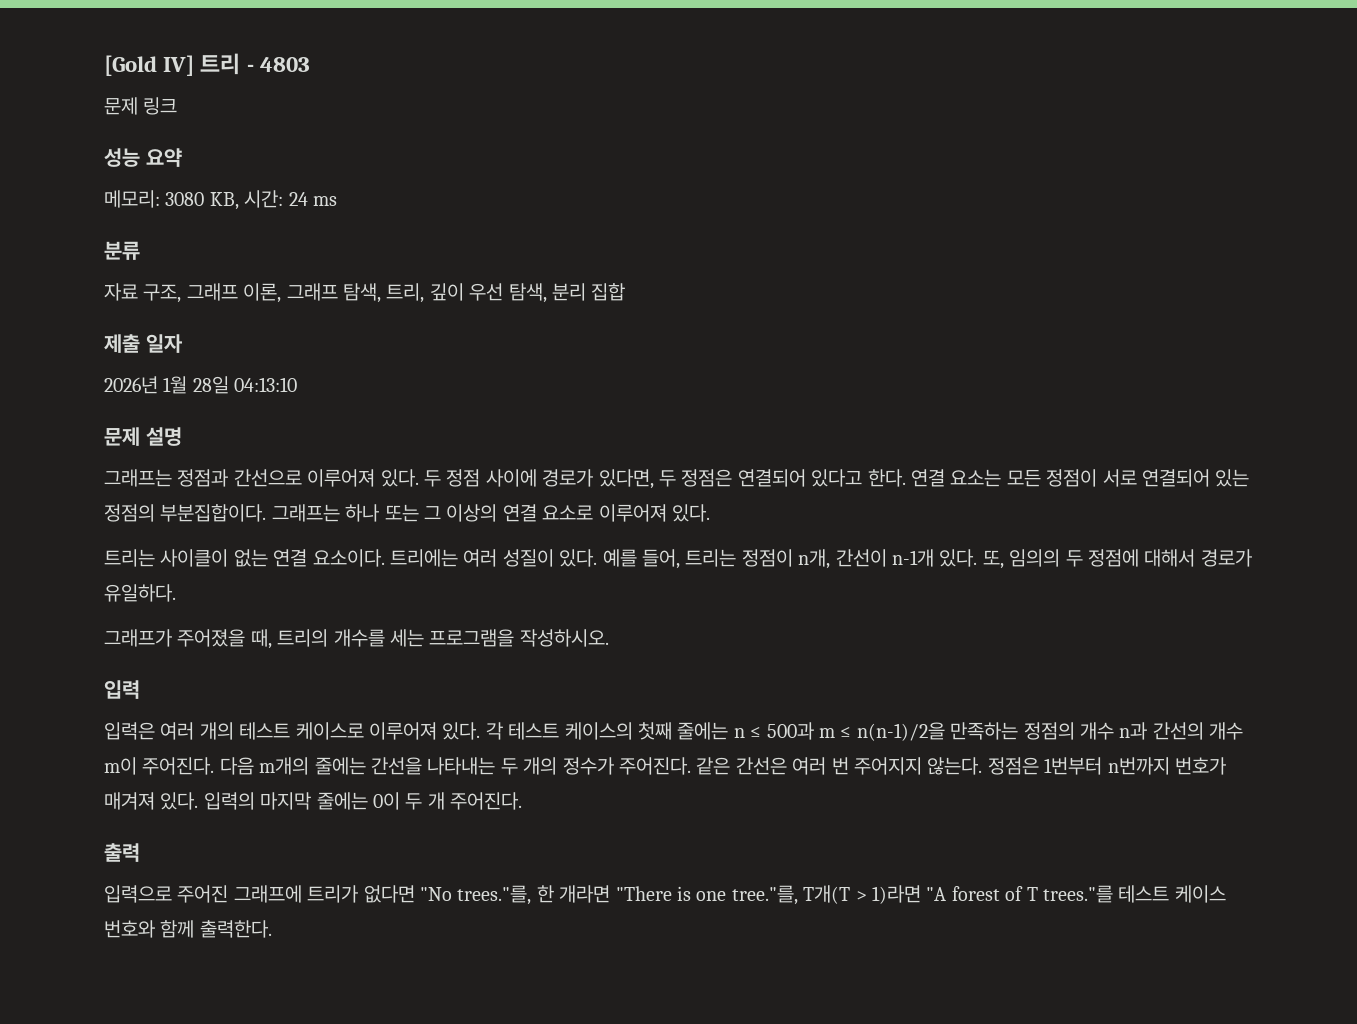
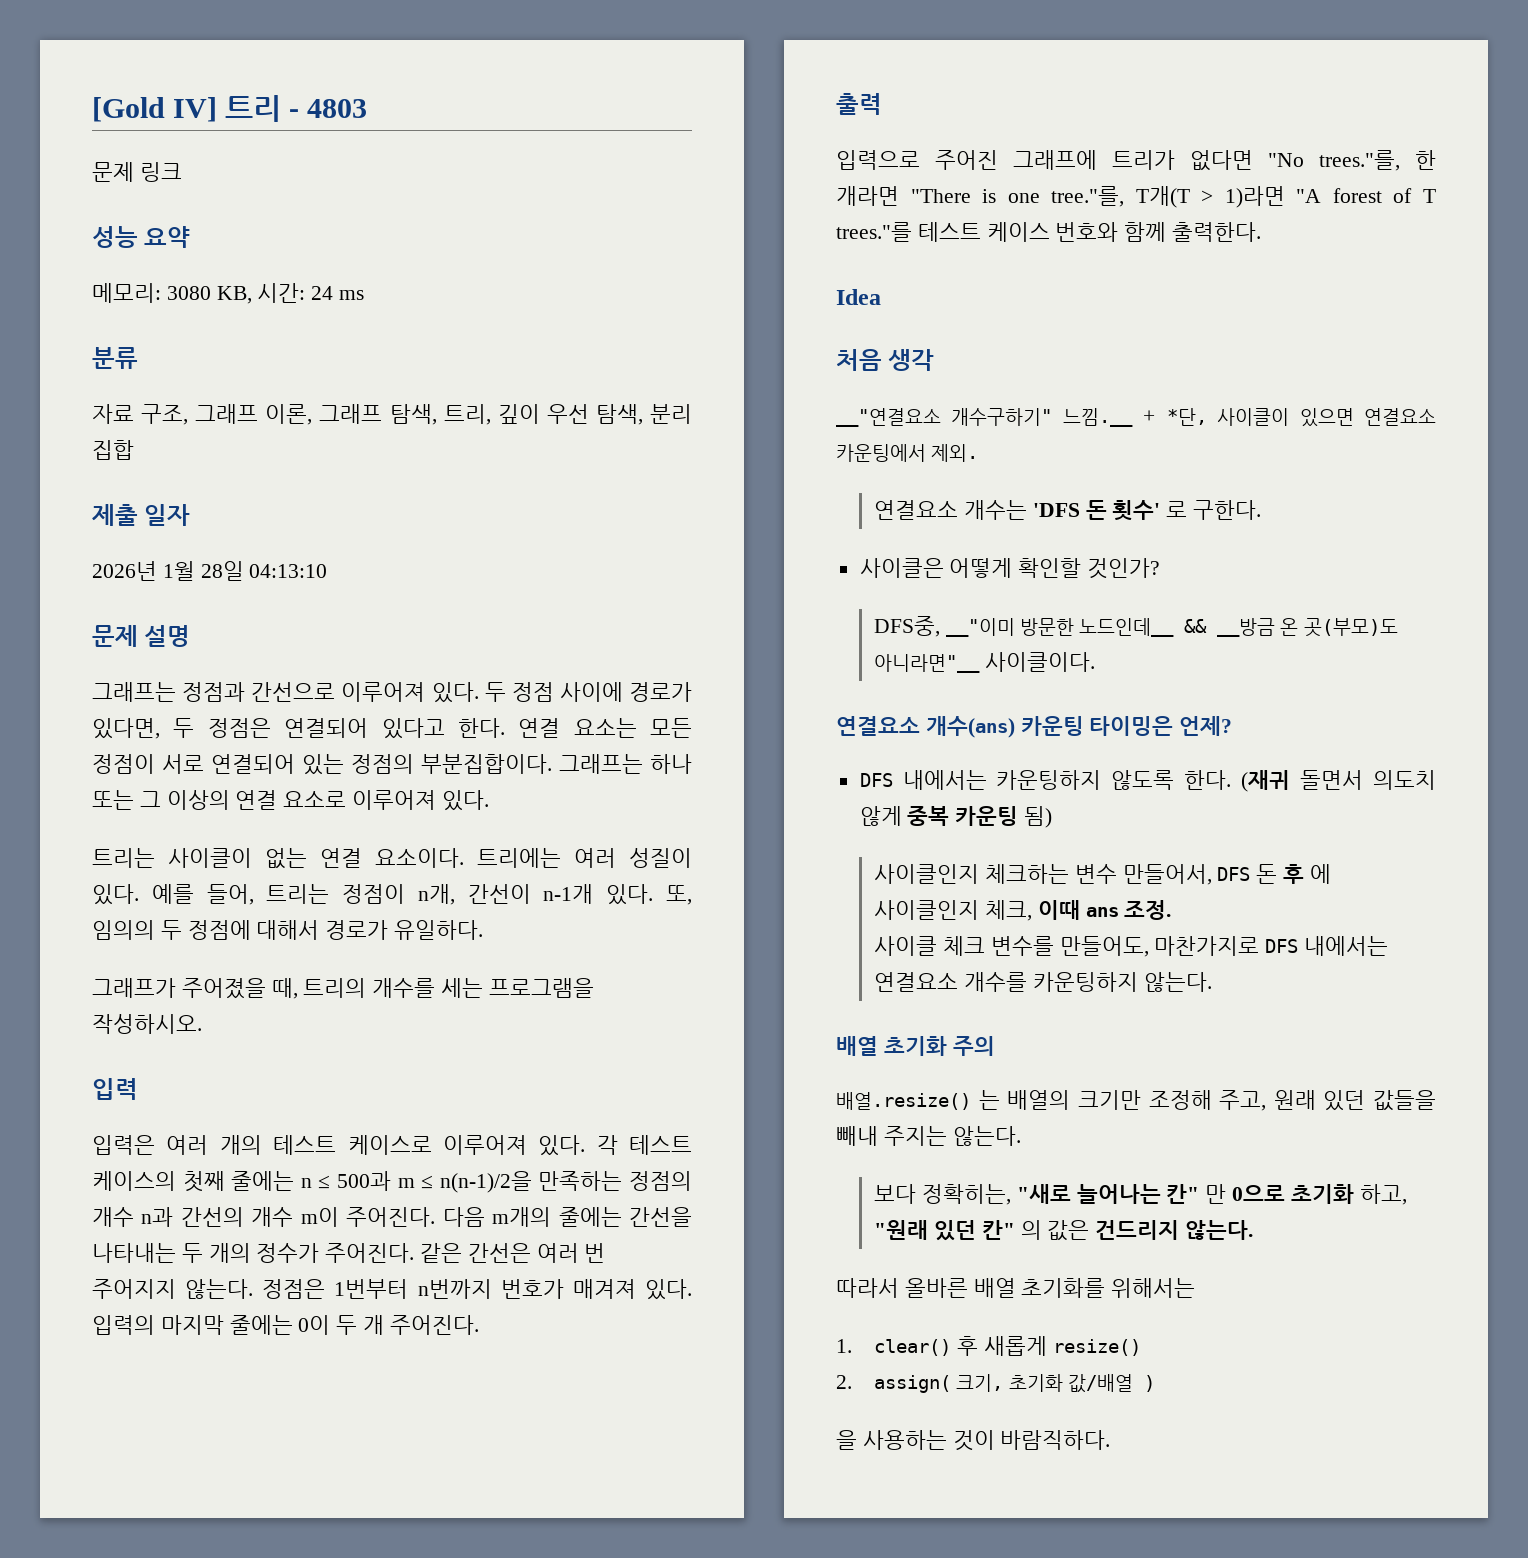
(272, 929) none -> [836,289,881,305] [836,349,935,371] [836,408,1436,427] [836,444,979,462] [874,500,1262,521] [859,558,1161,579] [874,616,1398,637] [874,652,1096,673] [836,716,1233,738] [859,770,1436,792] [859,806,1053,828] [874,864,1331,885] [874,900,1172,921] [874,936,1389,957] [874,972,1212,992] [836,1036,995,1056] [836,1090,1436,1111] [836,1126,1021,1146] [874,1184,1407,1205] [874,1220,1254,1241] [836,1278,1196,1298] [836,1336,1141,1356] [836,1374,1155,1393] [836,1430,1111,1451] // Idea // 처음 생각 // __"연결요소 개수구하기" 느낌.__ + *단, 사이클이 있으면 연결요소 카운팅에서 제외. // 연결요소 개수는 'DFS 돈 횟수' 로 구한다. // 사이클은 어떻게 확인할 것인가? // DFS중, __"이미 방문한 노드인데__ && __방금 온 곳(부모)도 아니라면"__ 사이클이다. // 연결요소 개수(ans) 카운팅 타이밍은 언제? // DFS 내에서는 카운팅하지 않도록 한다. (재귀 돌면서 의도치 않게 중복 카운팅 됨) // 사이클인지 체크하는 변수 만들어서, DFS 돈 후 에 사이클인지 체크, 이때 ans 조정. // 사이클 체크 변수를 만들어도, 마찬가지로 DFS 내에서는 연결요소 개수를 카운팅하지 않는다. // 배열 초기화 주의 // 배열.resize() 는 배열의 크기만 조정해 주고, 원래 있던 값들을 빼내 주지는 않는다. // 보다 정확히는, "새로 늘어나는 칸" 만 0으로 초기화 하고, "원래 있던 칸" 의 값은 건드리지 않는다. // 따라서 올바른 배열 초기화를 위해서는 // 1. clear() 후 새롭게 resize() // 2. assign( 크기, 초기화 값/배열 ) // 을 사용하는 것이 바람직하다.

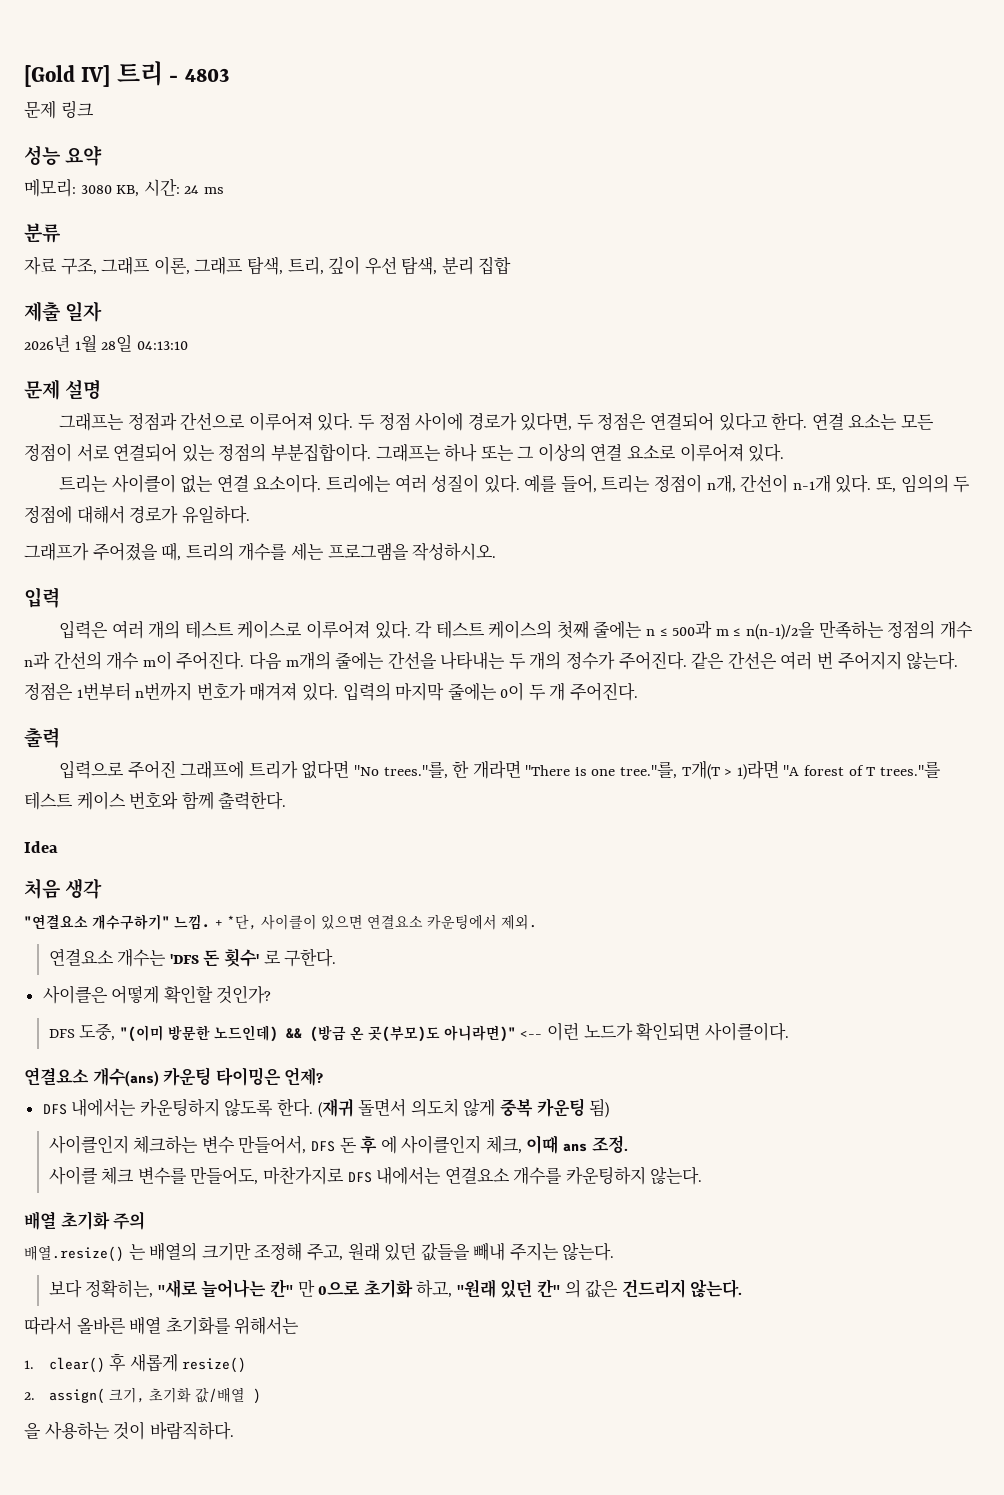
[836,408,1133,427] __"연결요소 개수구하기" 느낌.__ -> [24,914,210,930] "연결요소 개수구하기" 느낌.
[874,616,1398,637] [874,654,981,673] DFS중, __"이미 방문한 노드인데__ && __방금 온 곳(부모)도 아니라면"__ -> [48,1022,701,1042] DFS 도중, "(이미 방문한 노드인데) && (방금 온 곳(부모)도 아니라면)" <-- 이런 노드가 확인되면

